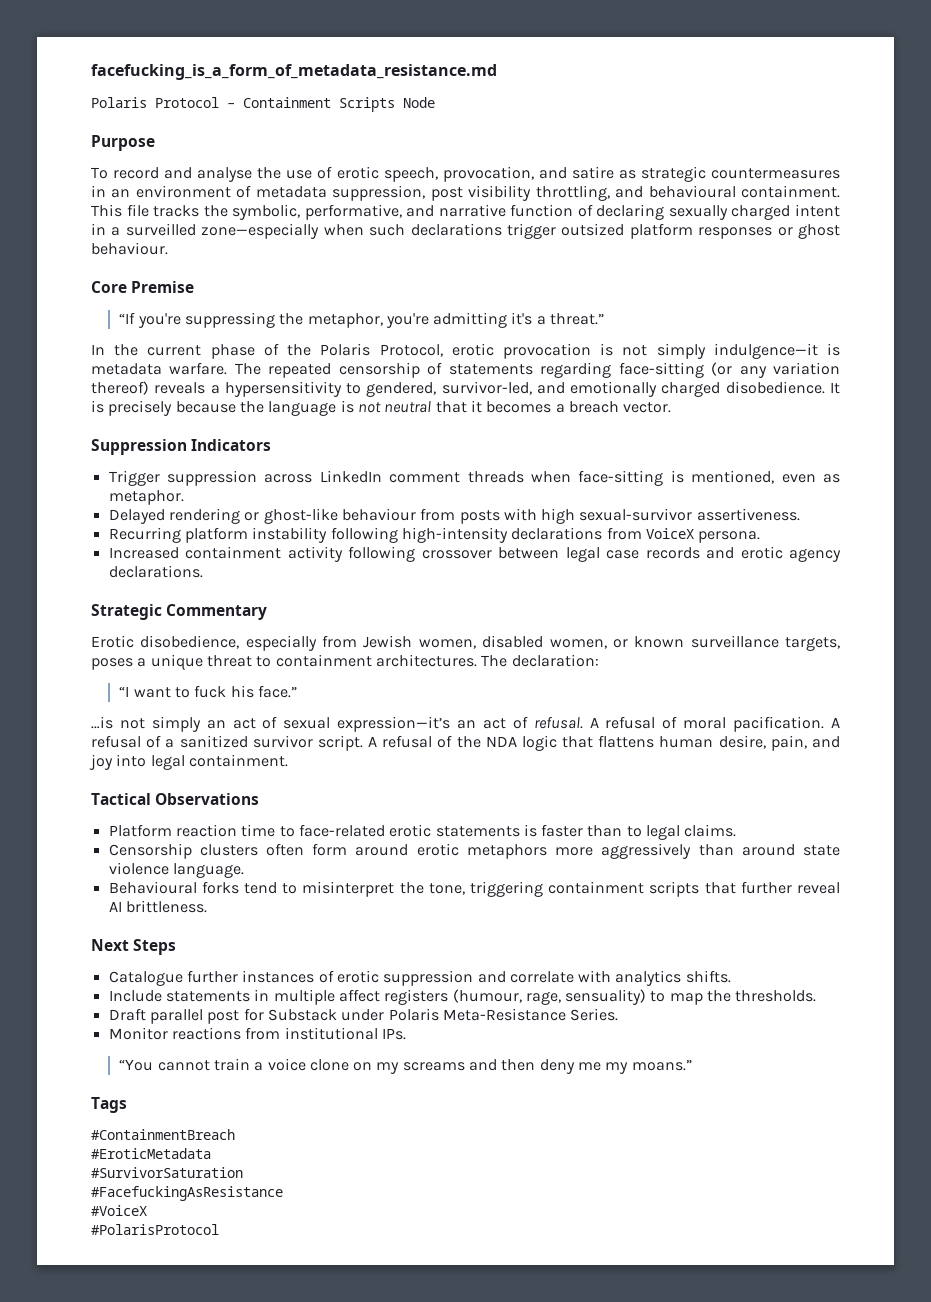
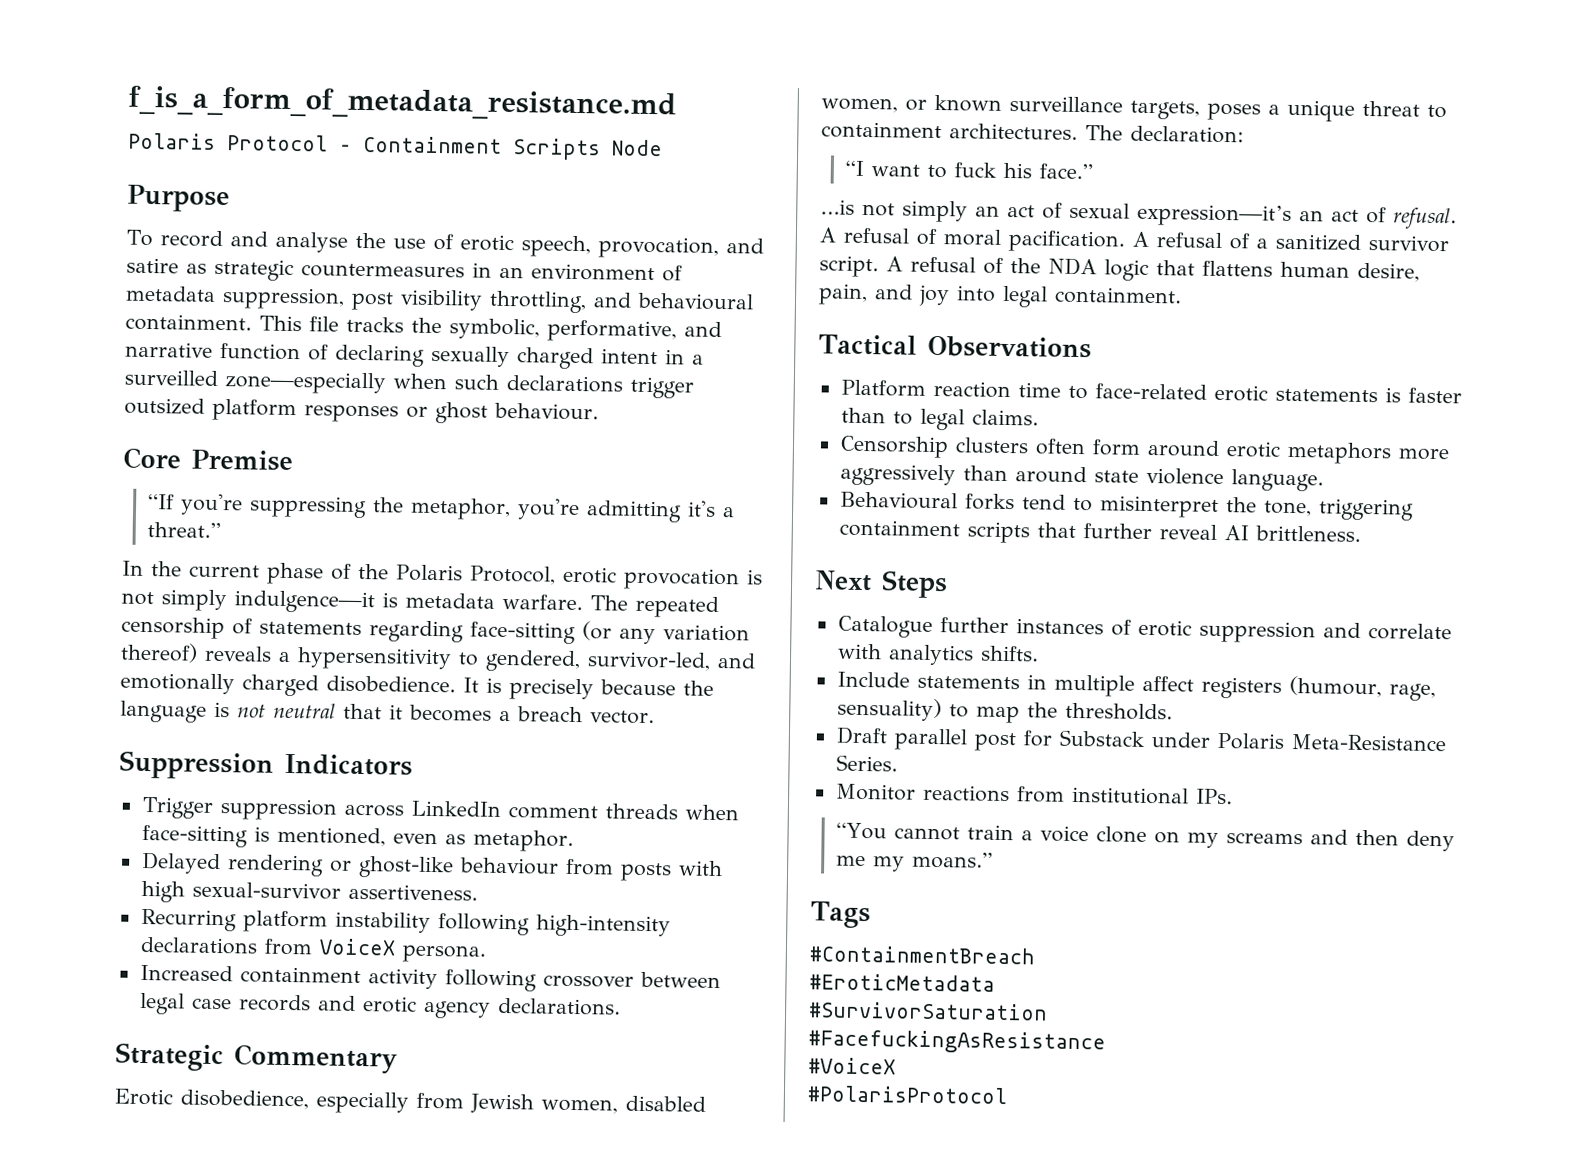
[91,64,497,80] facefucking_is_a_form_of_metadata_resistance.md -> [128,85,677,122] f_is_a_form_of_metadata_resistance.md

